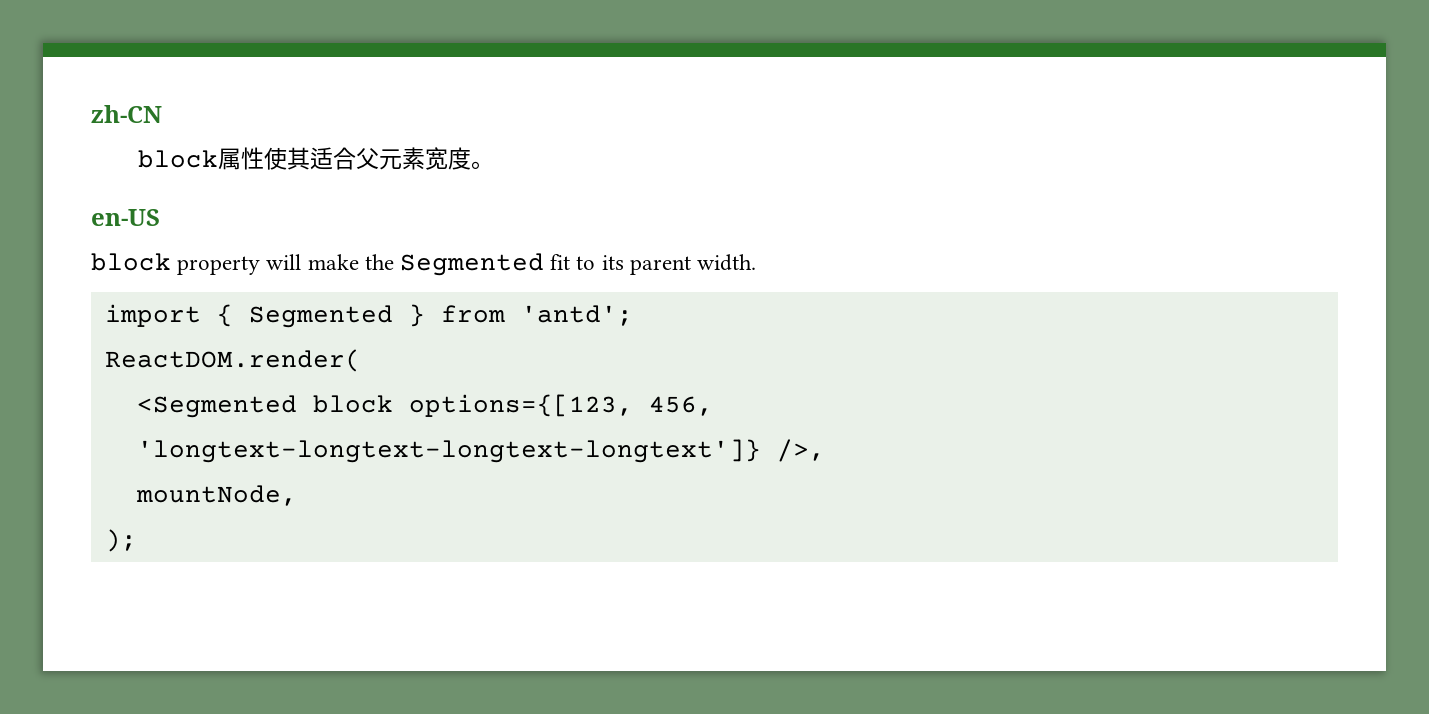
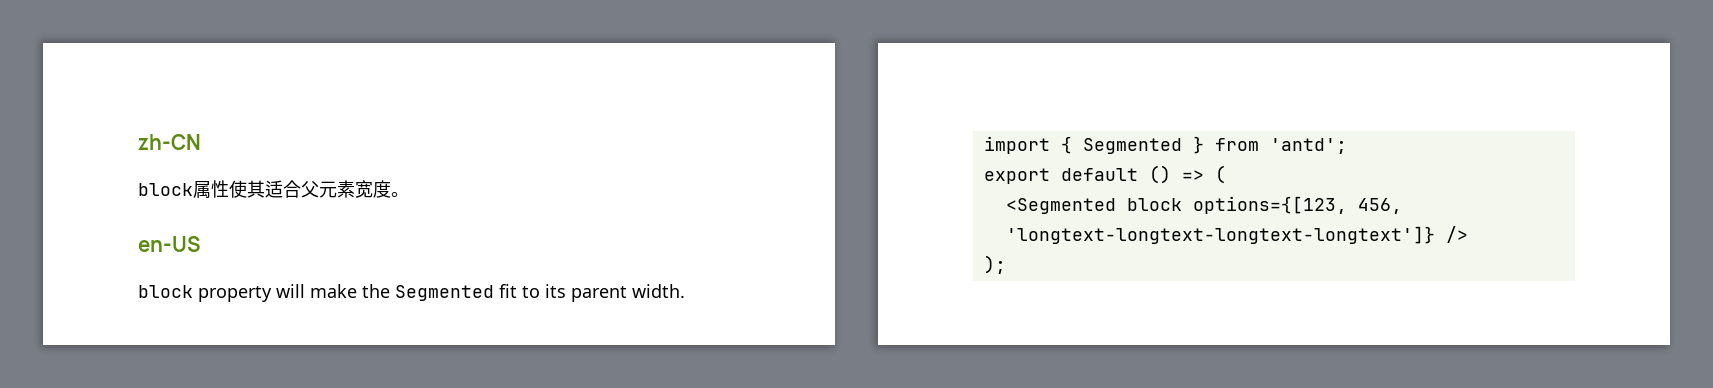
[104,349,361,372] ReactDOM.render( -> [983,165,1226,184] export default () => (
[776,439,825,462] [135,485,297,506] />, // mountNode, -> [1445,226,1468,243] />

